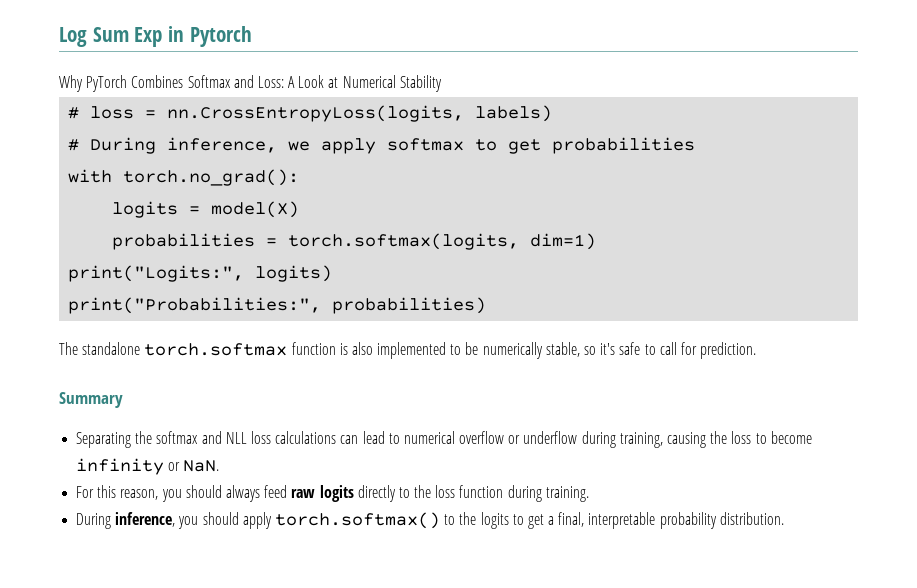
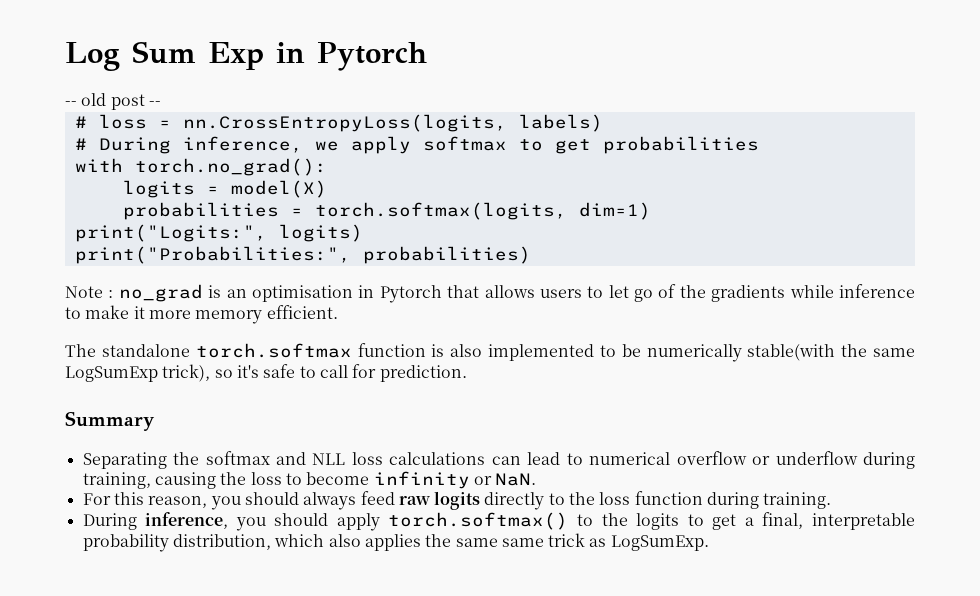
[59,75,442,92] Why PyTorch Combines Softmax and Loss: A Look at Numerical Stability -> [65,93,161,110] -- old post --
(487, 305) none -> [65,284,916,303] [65,305,338,324] // Note : no_grad is an optimisation in Pytorch that allows users to let go of the gradients while inference to make it more memory efficient.
[545,342,580,357] stable, -> [747,344,916,361] [65,364,211,382] stable(with the same LogSumExp trick),
[719,512,784,525] distribution. -> [172,533,709,551] distribution, which also applies the same same trick as LogSumExp.

